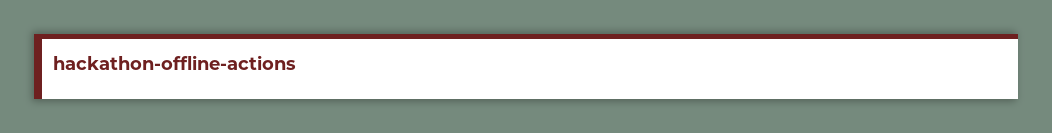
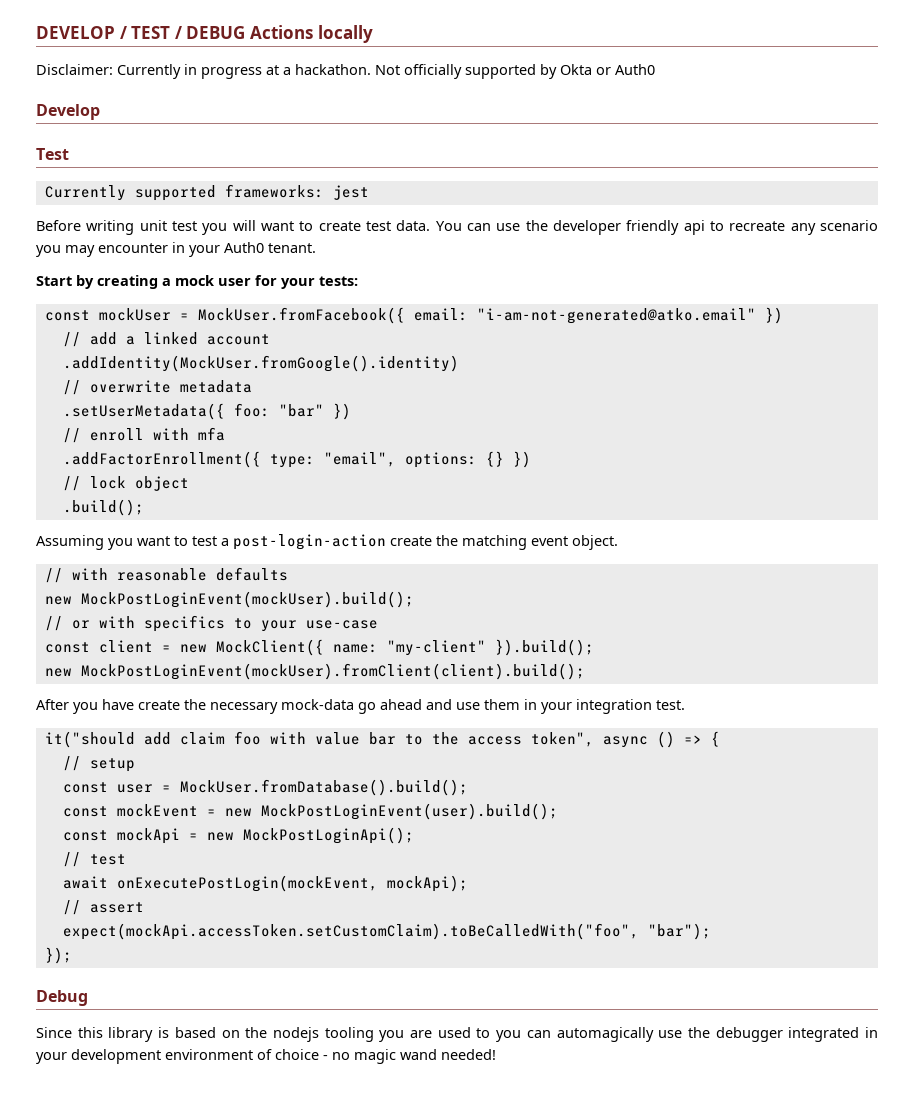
[53,55,296,70] hackathon-offline-actions -> [36,25,373,43] [36,64,655,79] [36,104,100,120] [36,148,69,160] [44,184,369,201] [36,220,879,235] [36,242,316,257] [36,275,358,289] [44,307,783,324] [62,332,270,347] [62,355,459,372] [62,380,252,395] [62,403,351,420] [62,427,225,443] [62,451,531,468] [62,476,189,491] [62,499,144,516] [36,534,618,550] [44,567,288,583] [44,591,414,608] [44,615,378,632] [44,639,594,656] [44,663,585,680] [36,699,685,714] [44,731,720,748] [62,756,135,772] [62,779,468,796] [62,803,558,820] [62,827,414,844] [62,852,126,867] [62,875,468,892] [62,900,144,915] [62,923,711,940] [44,947,72,964] [36,990,88,1006] [36,1027,879,1042] [36,1049,496,1064] DEVELOP / TEST / DEBUG Actions locally // Disclaimer: Currently in progress at a hackathon. Not officially supported by Okta or Auth0 // Develop // Test // Currently supported frameworks: jest // Before writing unit test you will want to create test data. You can use the developer friendly api to recreate any scenario you may encounter in your Auth0 tenant. // Start by creating a mock user for your tests: // const mockUser = MockUser.fromFacebook({ email: "i-am-not-generated@atko.email" }) // // add a linked account // .addIdentity(MockUser.fromGoogle().identity) // // overwrite metadata // .setUserMetadata({ foo: "bar" }) // // enroll with mfa // .addFactorEnrollment({ type: "email", options: {} }) // // lock object // .build(); // Assuming you want to test a post-login-action create the matching event object. // // with reasonable defaults // new MockPostLoginEvent(mockUser).build(); // // or with specifics to your use-case // const client = new MockClient({ name: "my-client" }).build(); // new MockPostLoginEvent(mockUser).fromClient(client).build(); // After you have create the necessary mock-data go ahead and use them in your integration test. // it("should add claim foo with value bar to the access token", async () => { // // setup // const user = MockUser.fromDatabase().build(); // const mockEvent = new MockPostLoginEvent(user).build(); // const mockApi = new MockPostLoginApi(); // // test // await onExecutePostLogin(mockEvent, mockApi); // // assert // expect(mockApi.accessToken.setCustomClaim).toBeCalledWith("foo", "bar"); // }); // Debug // Since this library is based on the nodejs tooling you are used to you can automagically use the debugger integrated in your development environment of choice - no magic wand needed!

